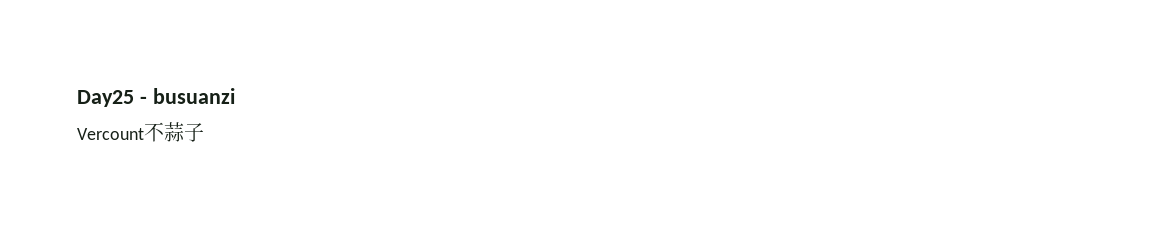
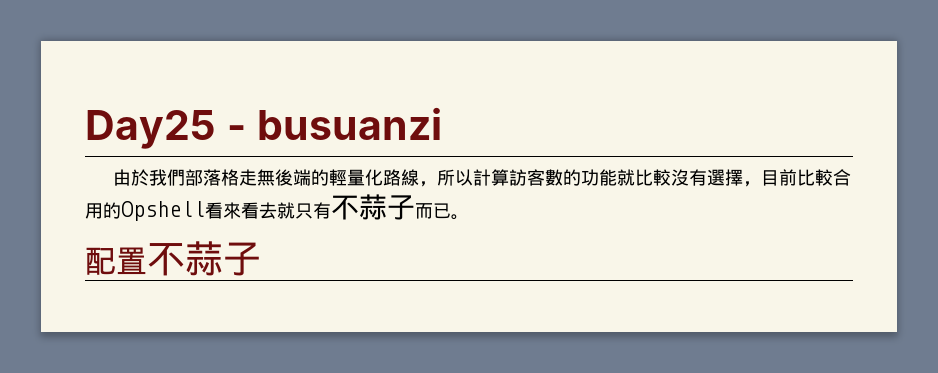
[77,128,144,140] Vercount -> [113,169,852,187] [85,194,469,221] [85,247,147,275] 由於我們部落格走無後端的輕量化路線，所以計算訪客數的功能就比較沒有選擇，目前比較合用的Opshell看來看去就只有不蒜子而已。 // 配置

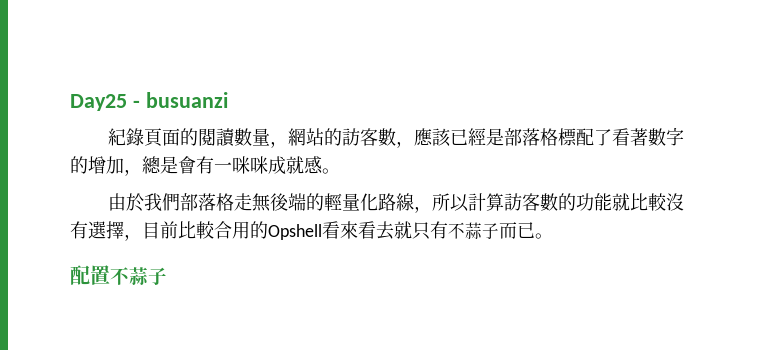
(443, 123) none -> [108,127,685,148] [70,156,340,176] // 紀錄頁面的閱讀數量，網站的訪客數，應該已經是部落格標配了看著數字的增加，總是會有一咪咪成就感。

